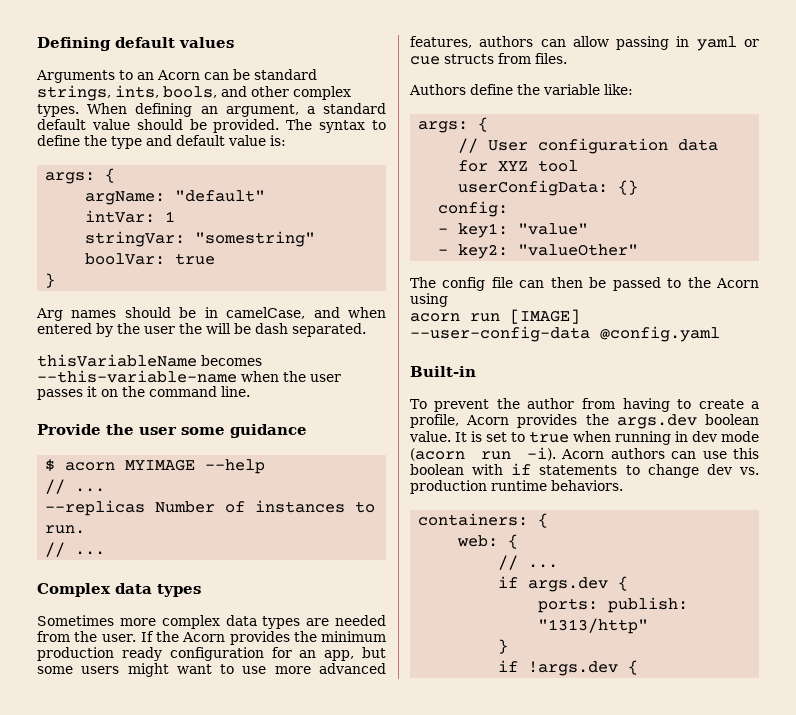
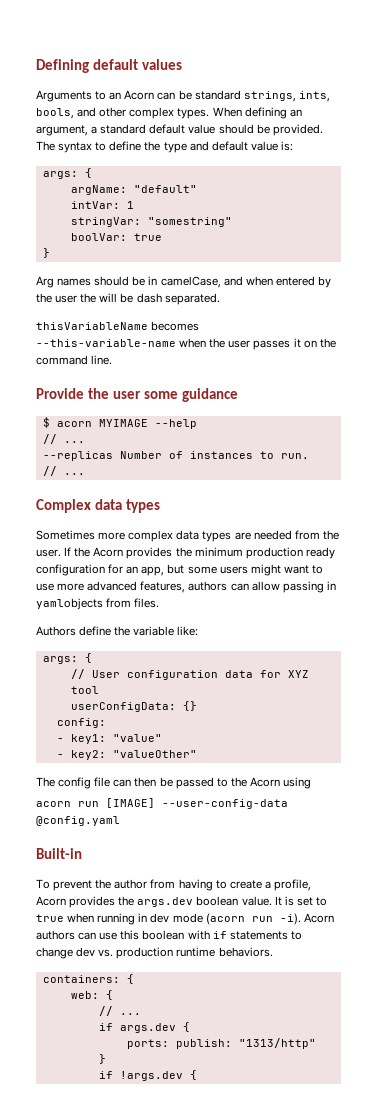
[696,36,759,51] [410,54,494,65] yaml or cue structs -> [36,598,103,610] yamlobjects

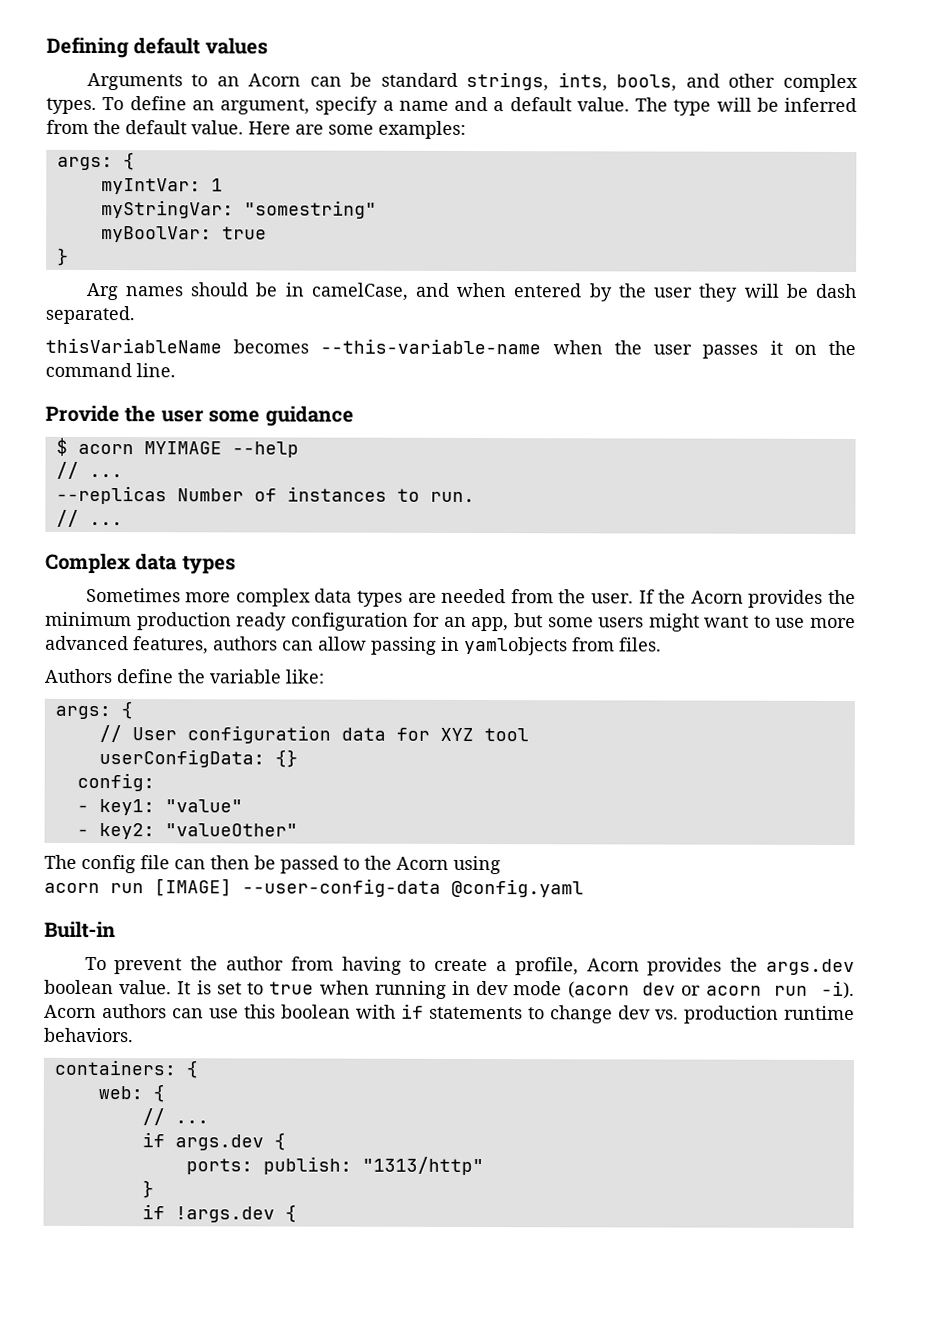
[212,107,302,119] [36,124,323,136] [36,141,293,153] [42,168,92,179] [70,185,197,195] [70,201,120,209] When defining an argument, a standard default value should be provided. The syntax to define the type and default value is: // args: { // argName: "default" // intVar: -> [102,96,857,116] [46,119,466,139] [56,152,135,171] [100,178,201,195] To define an argument, specify a name and a default value. The type will be inferred from the default value. Here are some examples: // args: { // myIntVar:
[70,217,141,227] stringVar: -> [100,200,234,219] myStringVar:
[70,233,127,241] boolVar: -> [100,226,212,243] myBoolVar:
[80,293,97,303] the -> [698,283,739,302] they
(245, 919) none -> [642,982,762,996] dev or acorn

